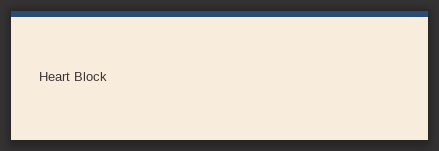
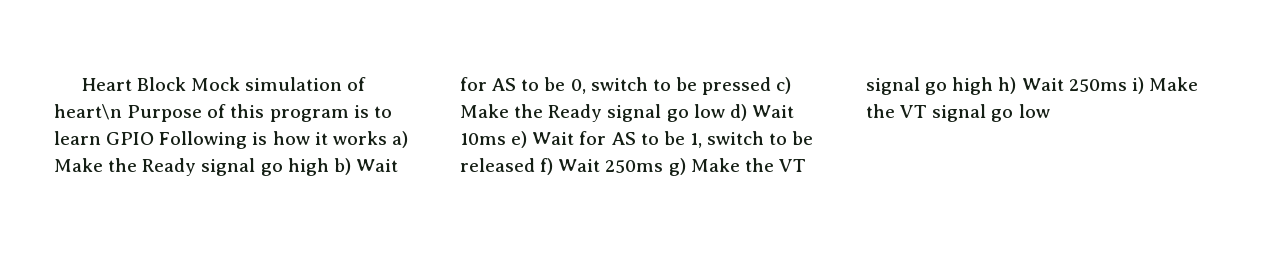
(107, 76) none -> [190,77,367,91] [54,104,392,122] [54,131,408,149] [54,158,398,176] [460,77,792,95] [460,104,794,122] [460,131,814,148] [460,158,806,176] [866,77,1198,95] [866,104,1050,122] Mock simulation of heart\n Purpose of this program is to learn GPIO Following is how it works a) Make the Ready signal go high b) Wait for AS to be 0, switch to be pressed c) Make the Ready signal go low d) Wait 10ms e) Wait for AS to be 1, switch to be released f) Wait 250ms g) Make the VT signal go high h) Wait 250ms i) Make the VT signal go low

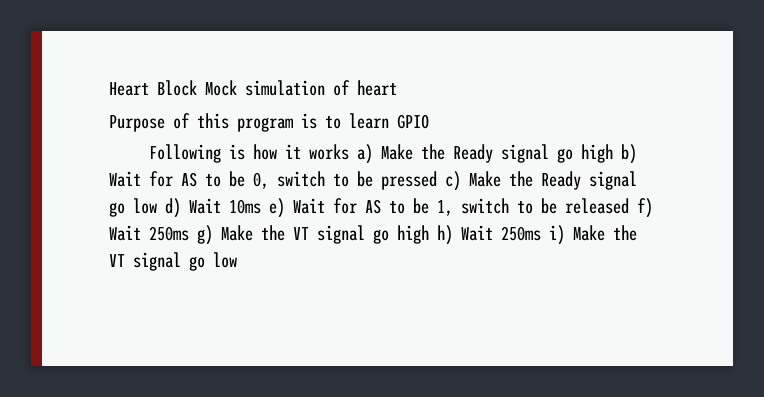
[54,104,122,120] heart\n -> [357,80,397,96] heart //
(155, 138) none -> (429, 121) //

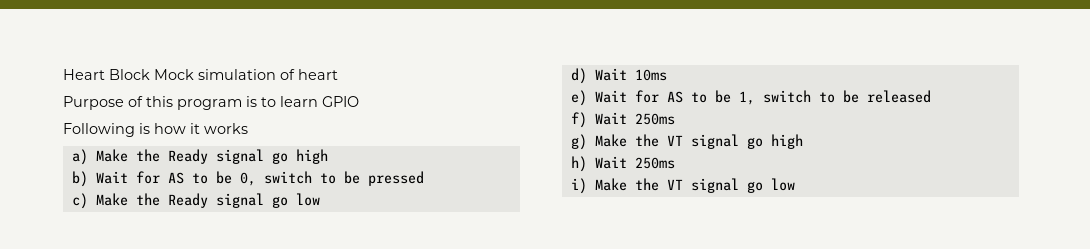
(350, 152) none -> (248, 128) //
(614, 153) none -> (328, 156) //
(437, 180) none -> (424, 178) //
(157, 206) none -> (320, 199) //
(261, 206) none -> (667, 75) //
(629, 206) none -> (931, 96) //
(189, 233) none -> (675, 119) //
(429, 234) none -> (803, 141) //
(541, 233) none -> (675, 163) //

